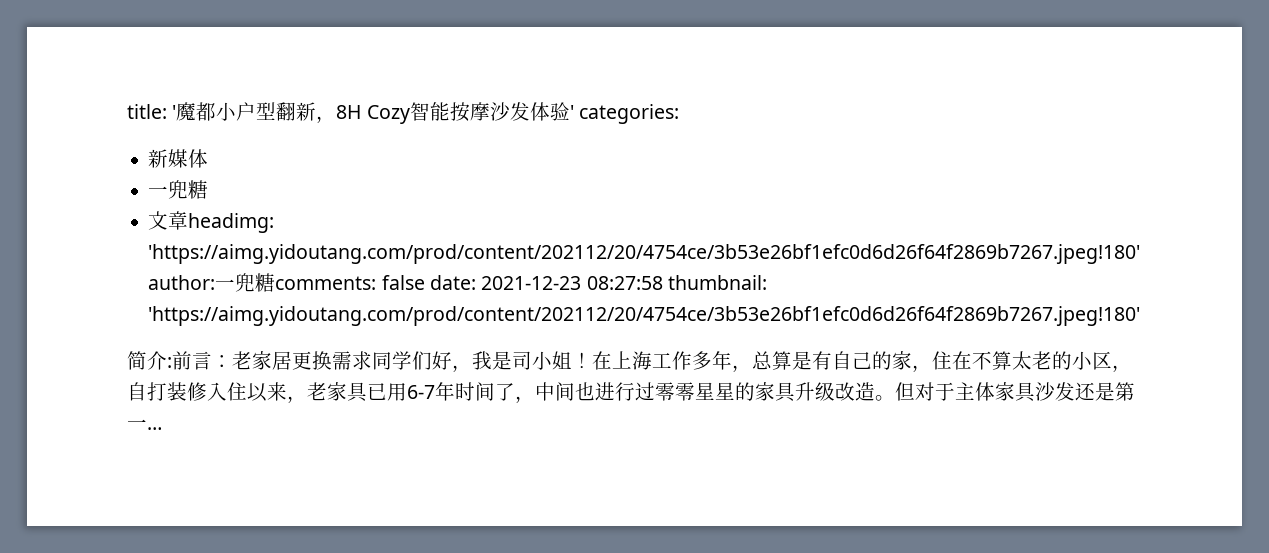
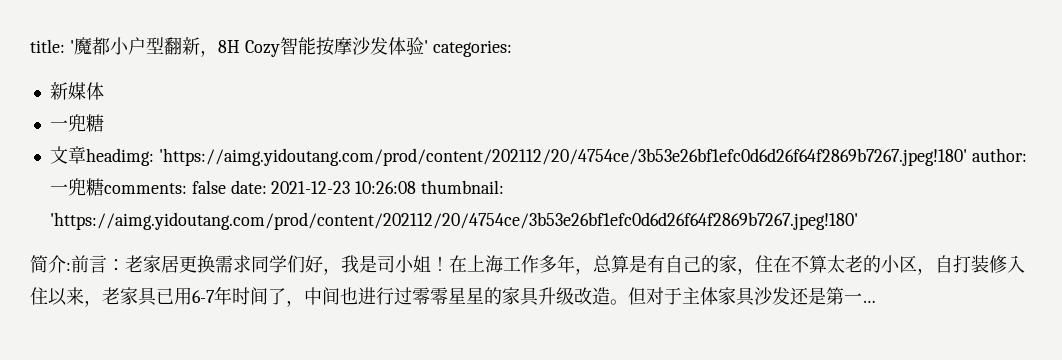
[586,276,663,290] 08:27:58 -> [355,181,417,194] 10:26:08

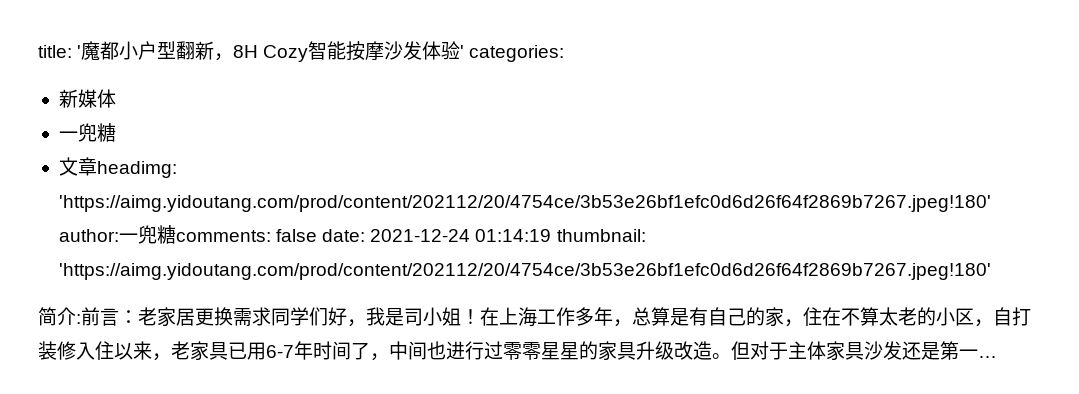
[271,181,417,194] 2021-12-23 10:26:08 -> [370,229,552,242] 2021-12-24 01:14:19

